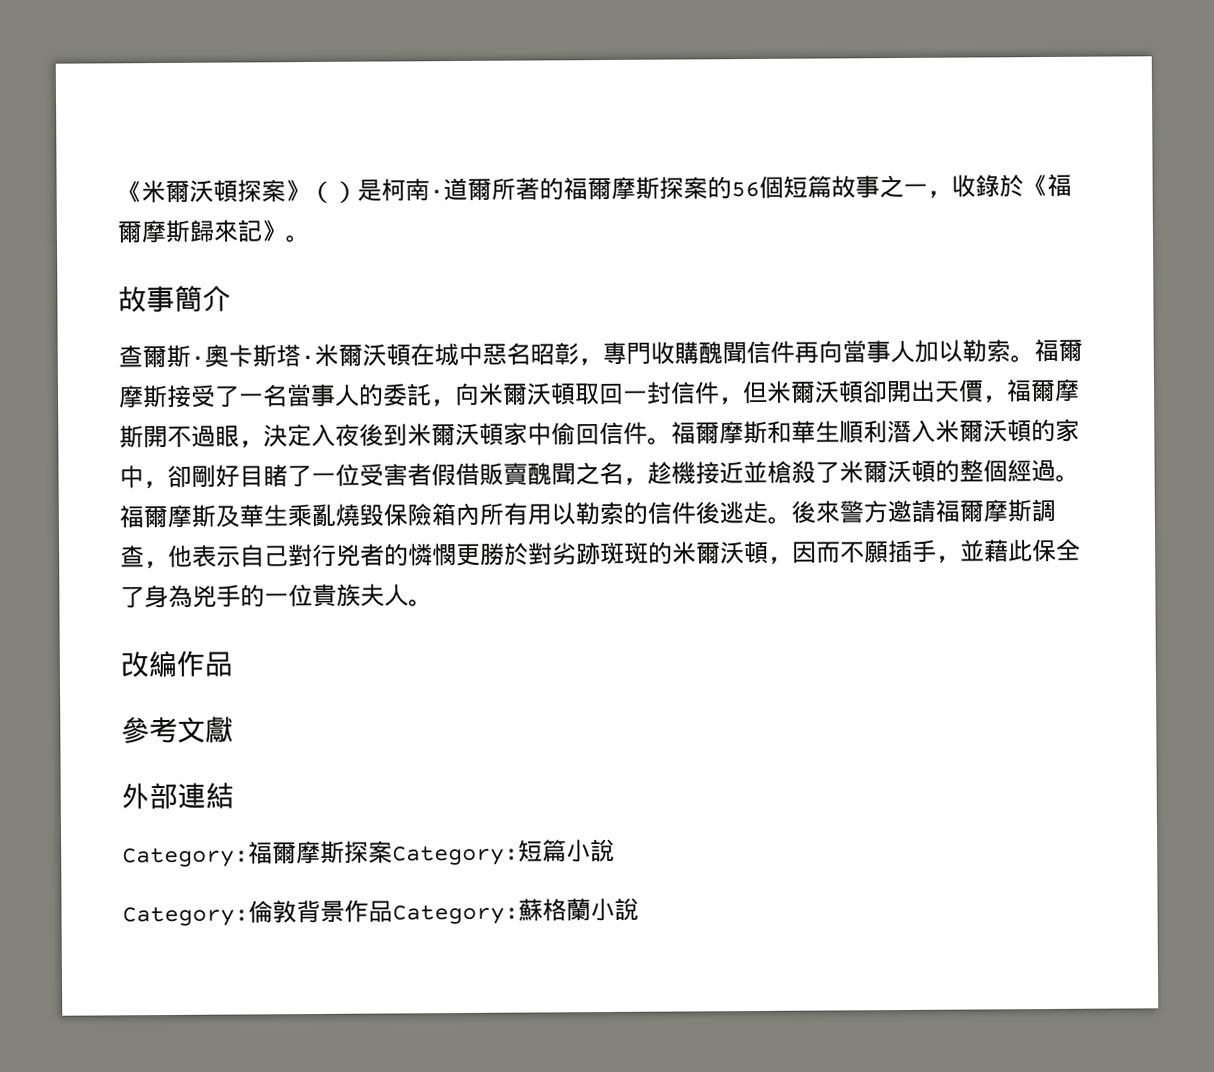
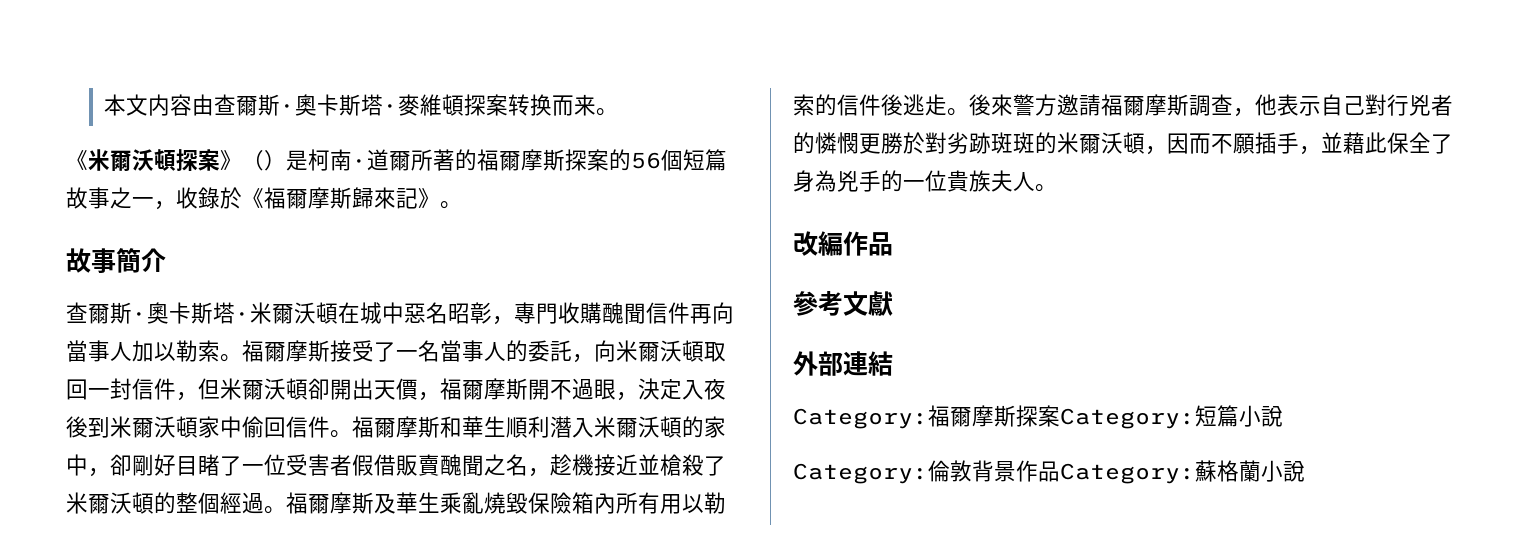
(117, 191) none -> [104,94,619,116] 本文内容由查爾斯·奧卡斯塔·麥維頓探案转换而来。 //

